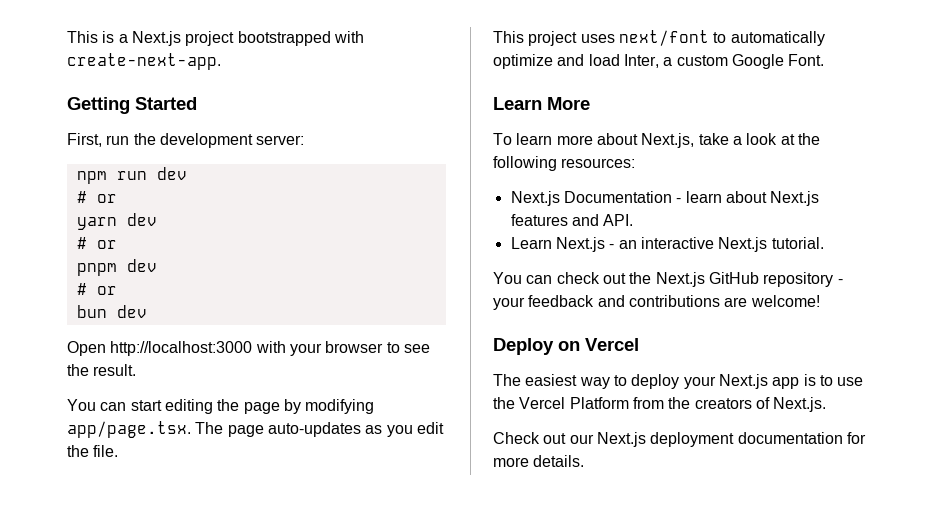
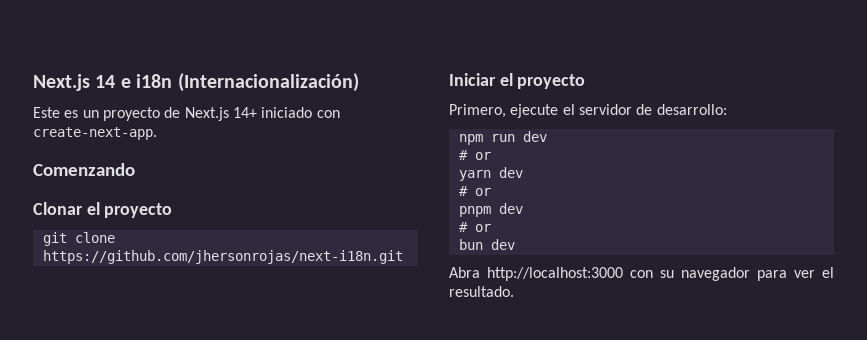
[67,31,364,46] [67,53,221,70] [67,97,197,114] [67,133,305,148] This is a Next.js project bootstrapped with create-next-app. // Getting Started // First, run the development server: -> [33,73,359,92] [33,107,340,121] [33,127,157,140] [33,163,135,176] [33,202,173,218] [42,232,115,246] [42,250,403,264] [449,73,586,89] [449,104,727,118] Next.js 14 e i18n (Internacionalización) // Este es un proyecto de Next.js 14+ iniciado con create-next-app. // Comenzando // Clonar el proyecto // git clone https://github.com/jhersonrojas/next-i18n.git // Iniciar el proyecto // Primero, ejecute el servidor de desarrollo:
[67,341,430,356] [67,364,137,376] [67,399,375,414] [67,421,444,438] [67,445,119,457] [493,30,825,46] [493,54,825,69] [493,97,590,110] [493,133,820,148] [493,156,636,171] [510,191,820,206] [510,214,634,226] [510,237,824,252] [493,272,843,287] [493,295,820,310] [493,338,639,355] [493,374,864,389] [493,397,827,412] [493,432,866,447] [493,455,585,467] Open http://localhost:3000 with your browser to see the result. // You can start editing the page by modifying app/page.tsx. The page auto-updates as you edit the file. // This project uses next/font to automatically optimize and load Inter, a custom Google Font. // Learn More // To learn more about Next.js, take a look at the following resources: // Next.js Documentation - learn about Next.js features and API. // Learn Next.js - an interactive Next.js tutorial. // You can check out the Next.js GitHub repository - your feedback and contributions are welcome! // Deploy on Vercel // The easiest way to deploy your Next.js app is to use the Vercel Platform from the creators of Next.js. // Check out our Next.js deployment documentation for more details. -> [449,267,834,281] [449,286,514,297] Abra http://localhost:3000 con su navegador para ver el resultado.

